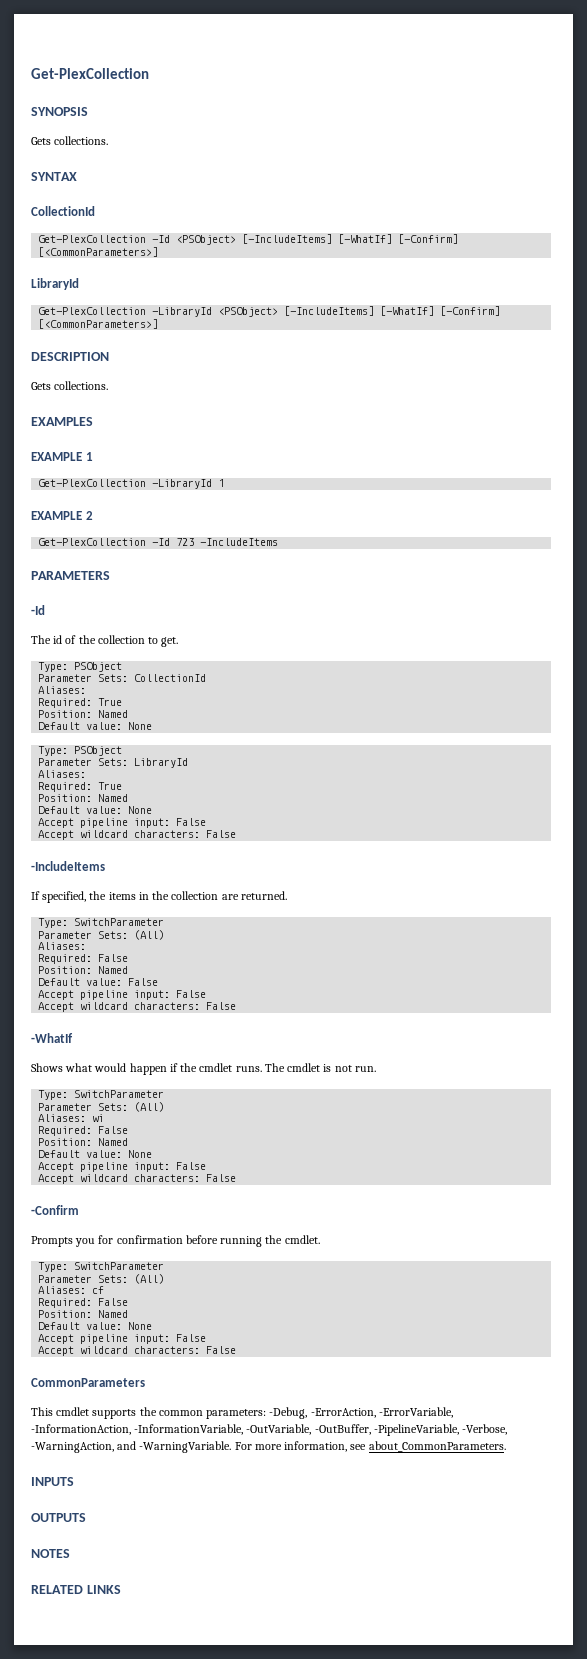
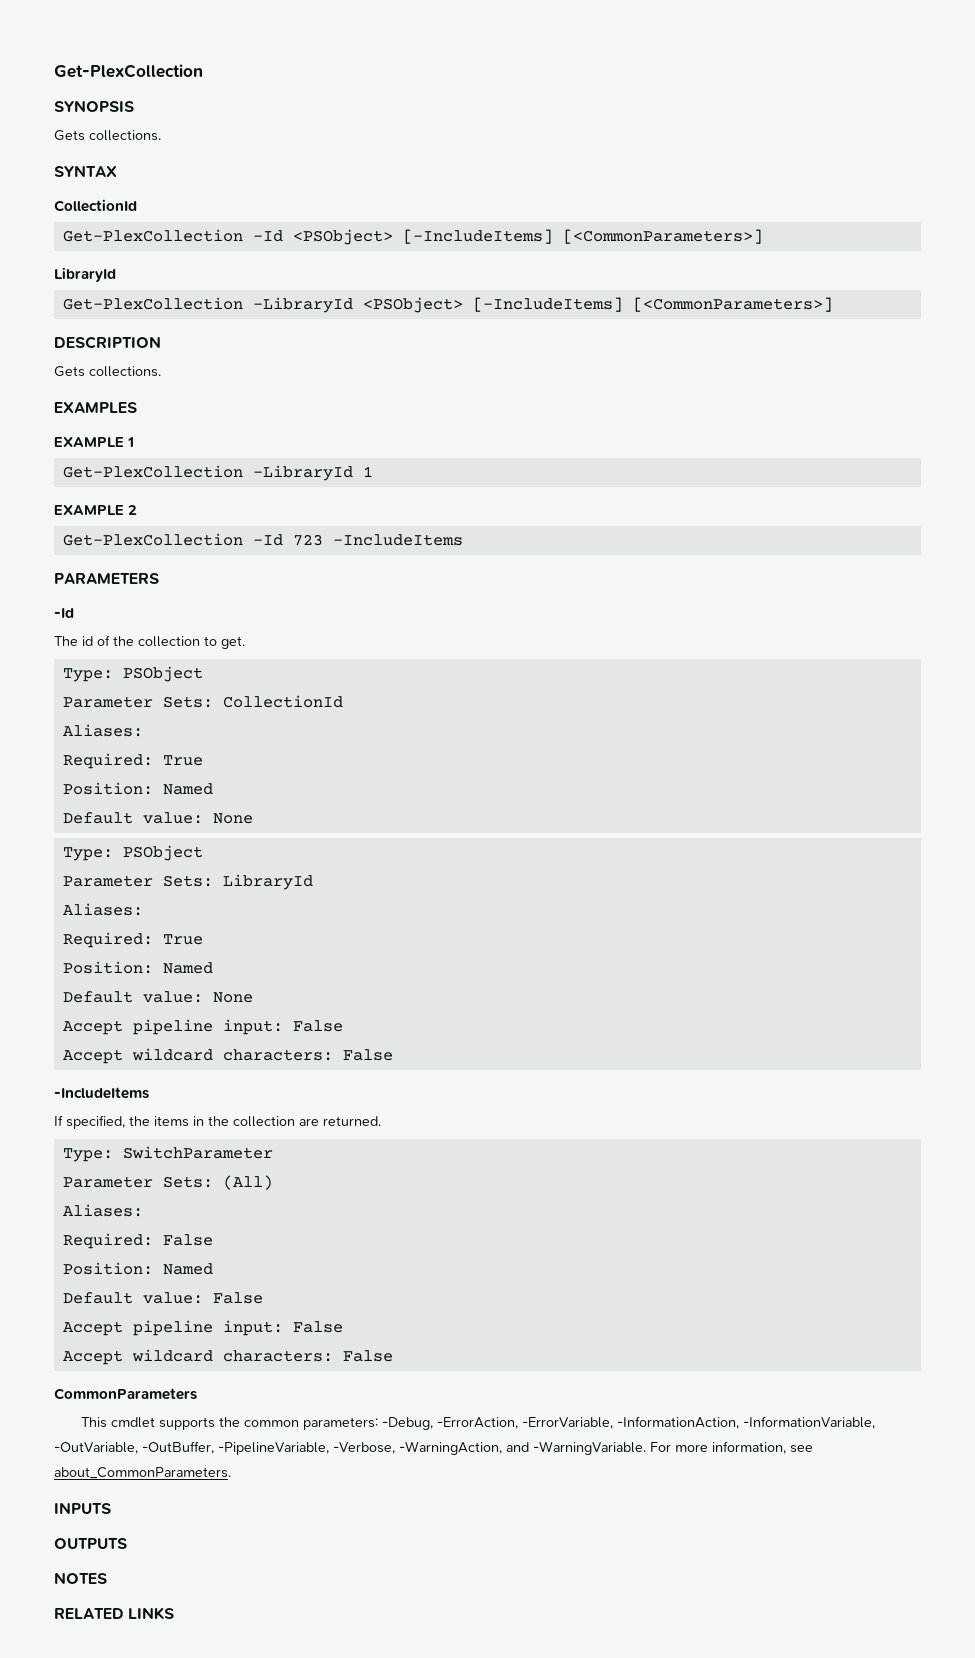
[338,234,459,244] [-WhatIf] [-Confirm] -> (553, 236) none
[380,306,501,316] [-WhatIf] [-Confirm] -> (623, 304) none
[31,1033,73,1043] [31,1063,376,1075] [38,1090,165,1100] [38,1102,165,1112] [38,1114,105,1122] [38,1126,129,1136] [38,1138,129,1146] [38,1150,153,1158] [38,1162,207,1172] [38,1174,237,1184] [31,1205,79,1215] [31,1235,320,1247] [38,1262,165,1272] [38,1274,165,1284] [38,1286,105,1294] [38,1298,129,1308] [38,1310,129,1318] [38,1322,153,1330] [38,1334,207,1344] [38,1346,237,1356] // -WhatIf // Shows what would happen if the cmdlet runs. The cmdlet is not run. // Type: SwitchParameter // Parameter Sets: (All) // Aliases: wi // Required: False // Position: Named // Default value: None // Accept pipeline input: False // Accept wildcard characters: False // -Confirm // Prompts you for confirmation before running the cmdlet. // Type: SwitchParameter // Parameter Sets: (All) // Aliases: cf // Required: False // Position: Named // Default value: None // Accept pipeline input: False // Accept wildcard characters: False -> (393, 1356) none

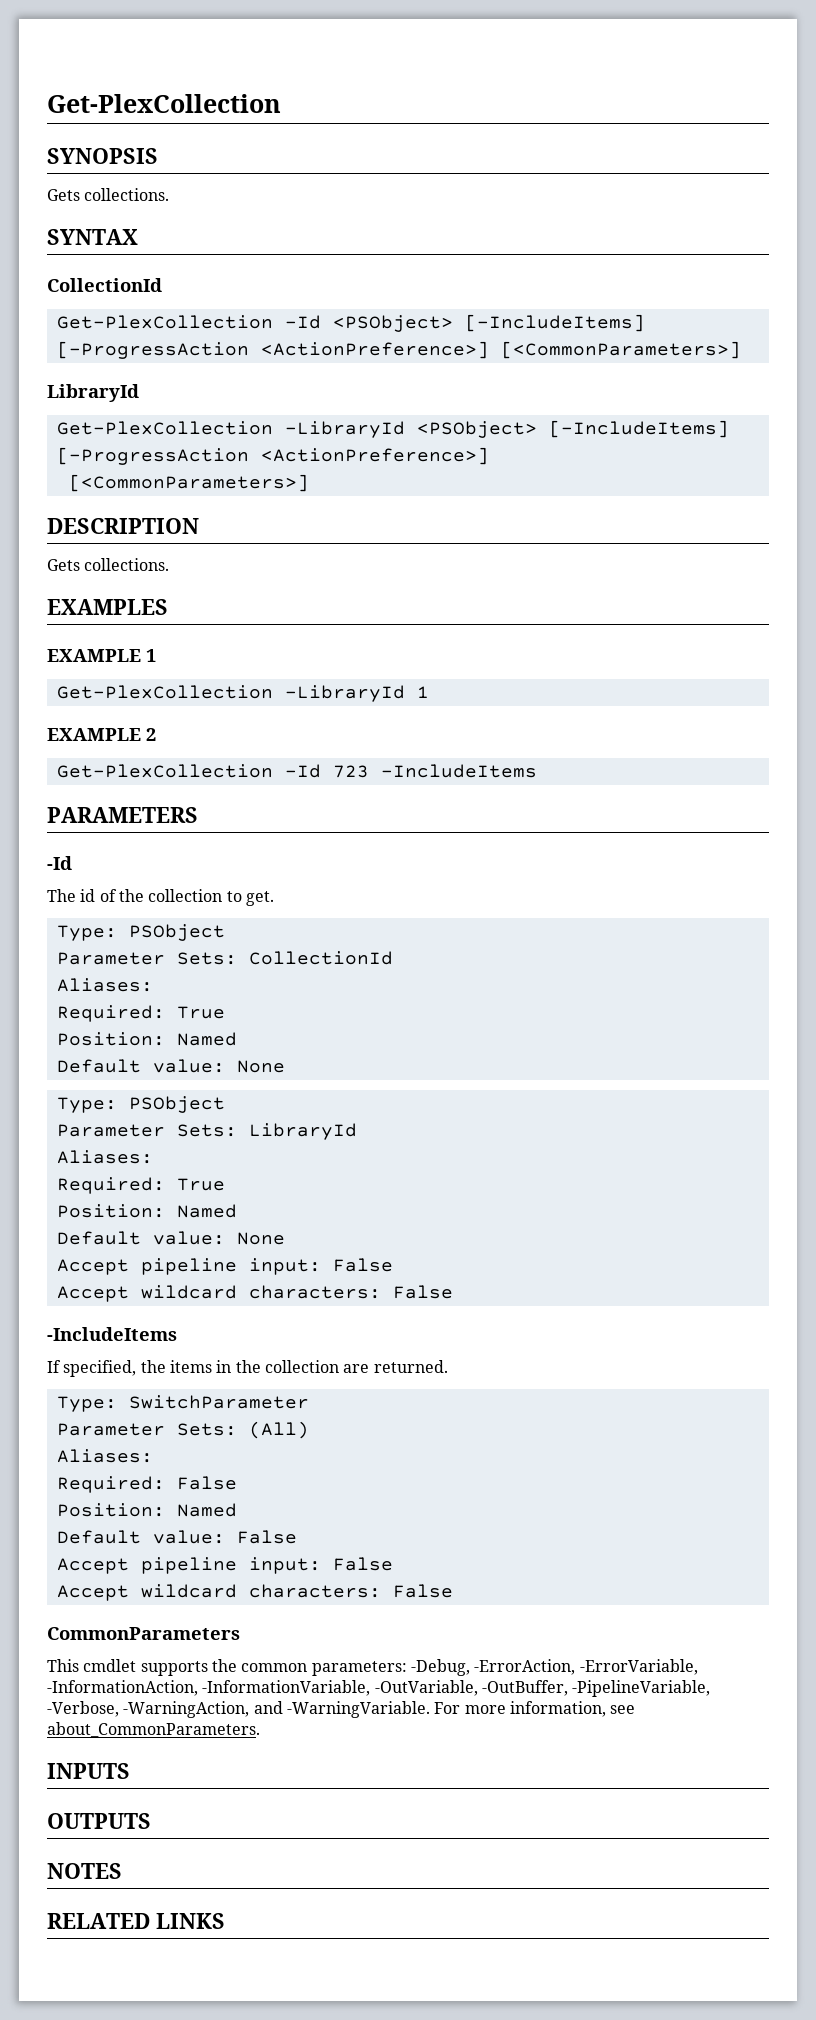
(553, 236) none -> [56,341,489,359] [-ProgressAction <ActionPreference>]
(623, 304) none -> [56,447,489,465] [-ProgressAction <ActionPreference>] //

